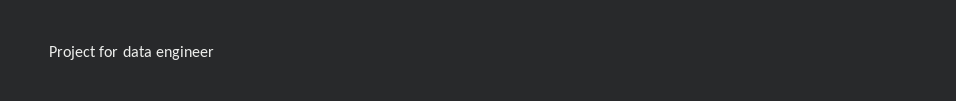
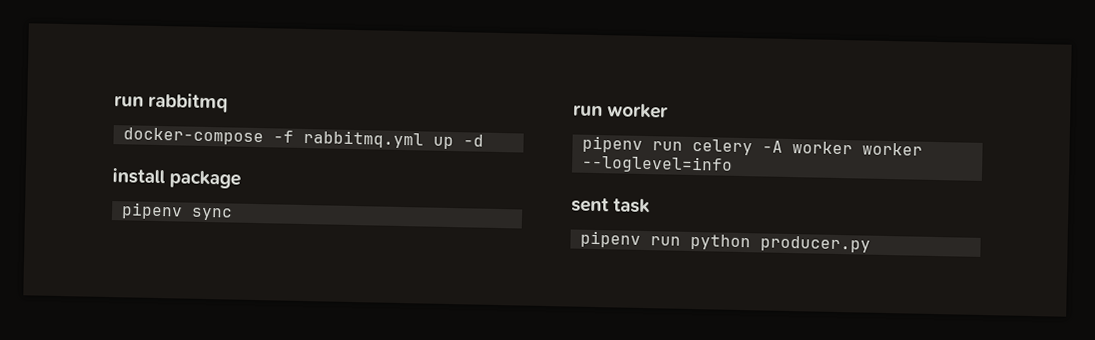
[49,46,214,60] Project for data engineer -> [114,92,229,113] [123,127,485,150] [112,168,242,189] [121,202,234,221] [573,103,669,119] [582,135,924,156] [581,154,734,174] [571,197,651,214] [580,230,872,253] run rabbitmq // docker-compose -f rabbitmq.yml up -d // install package // pipenv sync // run worker // pipenv run celery -A worker worker --loglevel=info // sent task // pipenv run python producer.py

